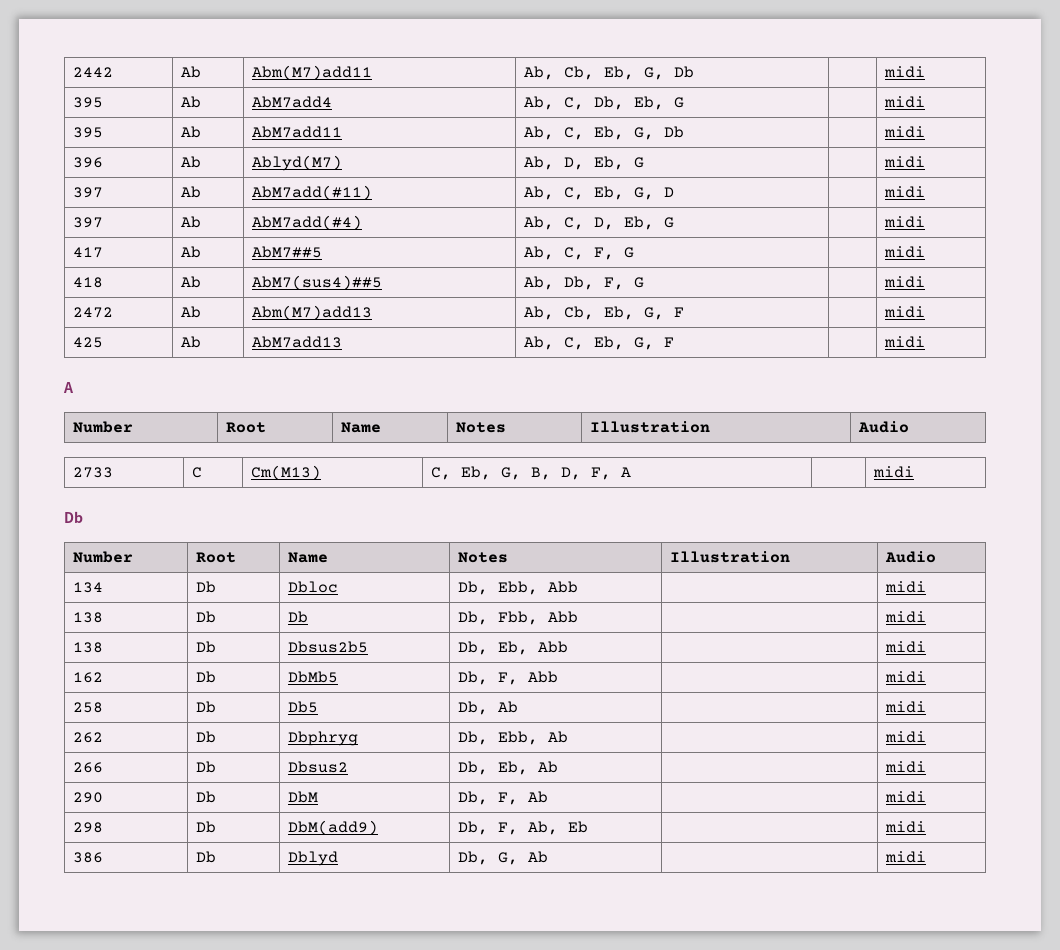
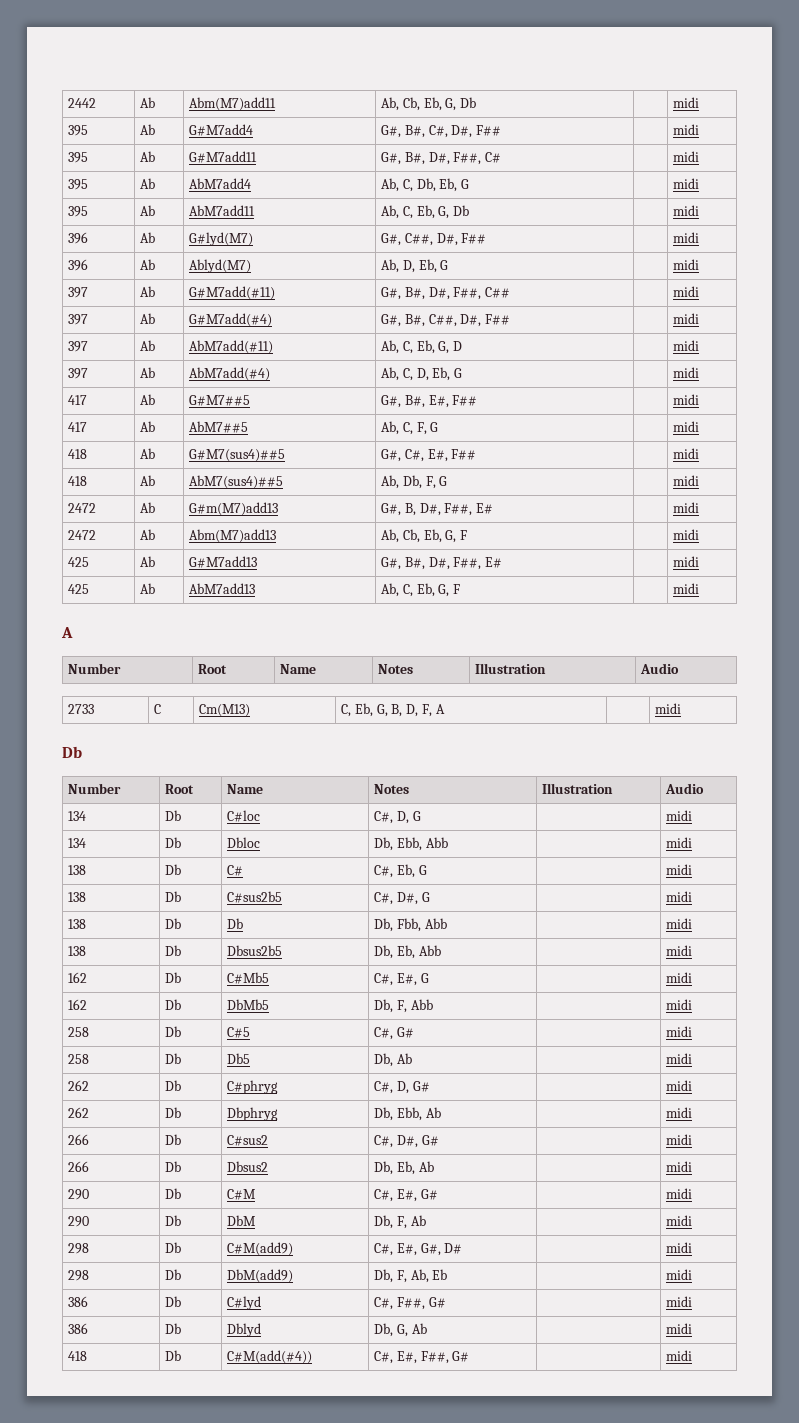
(926, 72) none -> [68,125,89,136] [140,124,156,135] [189,124,254,136] [381,125,502,138] [673,124,700,135] [68,152,89,163] [140,151,156,162] [189,151,258,163] [381,152,502,165] [673,151,700,162] // 395 | Ab | G#M7add4 | G#, B#, C#, D#, F## | | midi // 395 | Ab | G#M7add11 | G#, B#, D#, F##, C# | | midi
(926, 132) none -> [68,232,89,244] [140,232,156,243] [189,232,254,246] [381,233,487,246] [673,232,700,243] // 396 | Ab | G#lyd(M7) | G#, C##, D#, F## | | midi
(926, 162) none -> [68,287,89,298] [140,286,156,297] [189,286,276,300] [381,287,511,300] [673,286,700,297] [68,314,89,325] [140,313,156,324] [189,313,273,327] [381,314,511,327] [673,313,700,324] // 397 | Ab | G#M7add(#11) | G#, B#, D#, F##, C## | | midi // 397 | Ab | G#M7add(#4) | G#, B#, C##, D#, F## | | midi
(926, 222) none -> [68,395,88,405] [140,394,156,405] [189,395,251,406] [381,395,478,408] [673,394,700,405] // 417 | Ab | G#M7##5 | G#, B#, E#, F## | | midi
(926, 252) none -> [68,449,88,459] [140,448,156,459] [189,449,286,462] [381,449,477,462] [673,448,700,459] // 418 | Ab | G#M7(sus4)##5 | G#, C#, E#, F## | | midi
(926, 282) none -> [68,503,97,513] [140,502,156,513] [189,502,279,516] [381,503,494,516] [673,502,700,513] // 2472 | Ab | G#m(M7)add13 | G#, B, D#, F##, E# | | midi
(926, 312) none -> [68,557,90,567] [140,556,156,567] [189,556,258,568] [381,557,503,570] [673,556,700,567] // 425 | Ab | G#M7add13 | G#, B#, D#, F##, E# | | midi
(937, 557) none -> [68,811,87,821] [165,810,182,821] [227,810,261,822] [374,811,421,824] [666,810,693,821] // 134 | Db | C#loc | C#, D, G | | midi
(927, 587) none -> [68,865,87,875] [165,864,182,875] [227,865,244,876] [374,864,427,878] [666,864,693,875] [68,892,87,902] [165,891,182,902] [227,891,283,903] [374,892,430,905] [666,891,693,902] // 138 | Db | C# | C#, Eb, G | | midi // 138 | Db | C#sus2b5 | C#, D#, G | | midi
(927, 647) none -> [68,972,88,983] [165,972,182,983] [227,972,270,984] [374,973,429,986] [666,972,693,983] // 162 | Db | C#Mb5 | C#, E#, G | | midi
(927, 677) none -> [68,1027,90,1037] [165,1026,182,1037] [227,1027,251,1038] [374,1027,414,1040] [666,1026,693,1037] // 258 | Db | C#5 | C#, G# | | midi
(927, 707) none -> [68,1080,90,1091] [165,1080,182,1091] [227,1080,279,1094] [374,1081,430,1094] [666,1080,693,1091] // 262 | Db | C#phryg | C#, D, G# | | midi
(927, 737) none -> [68,1134,90,1145] [165,1134,182,1145] [227,1135,269,1146] [374,1135,439,1148] [666,1134,693,1145] // 266 | Db | C#sus2 | C#, D#, G# | | midi
(927, 767) none -> [68,1189,90,1200] [165,1188,182,1199] [227,1189,257,1200] [374,1189,438,1202] [666,1188,693,1199] // 290 | Db | C#M | C#, E#, G# | | midi
(927, 797) none -> [68,1243,90,1254] [165,1242,182,1253] [227,1242,294,1256] [374,1243,463,1256] [666,1242,693,1253] // 298 | Db | C#M(add9) | C#, E#, G#, D# | | midi
(927, 827) none -> [68,1296,89,1307] [165,1296,182,1307] [227,1296,262,1310] [374,1297,446,1310] [666,1296,693,1307] // 386 | Db | C#lyd | C#, F##, G# | | midi
(927, 857) none -> [68,1351,88,1361] [165,1350,182,1361] [227,1350,313,1364] [374,1351,470,1364] [666,1350,693,1361] // 418 | Db | C#M(add(#4)) | C#, E#, F##, G# | | midi

